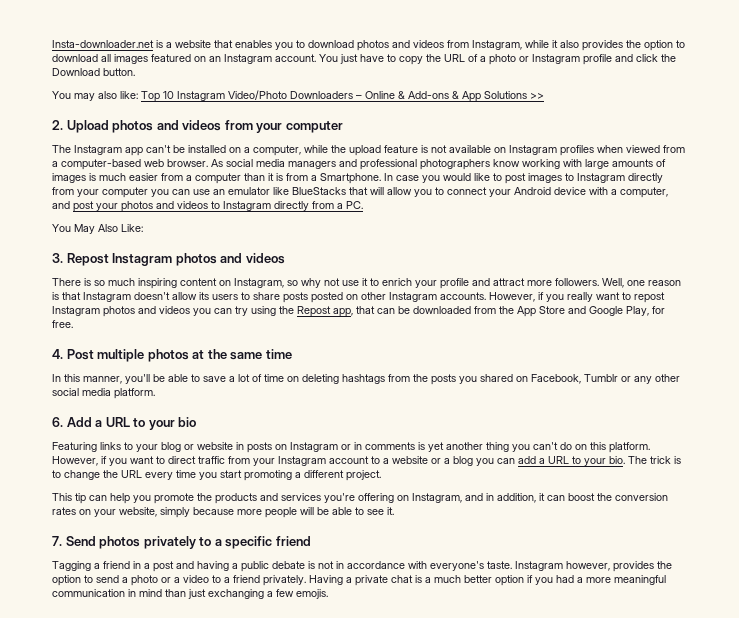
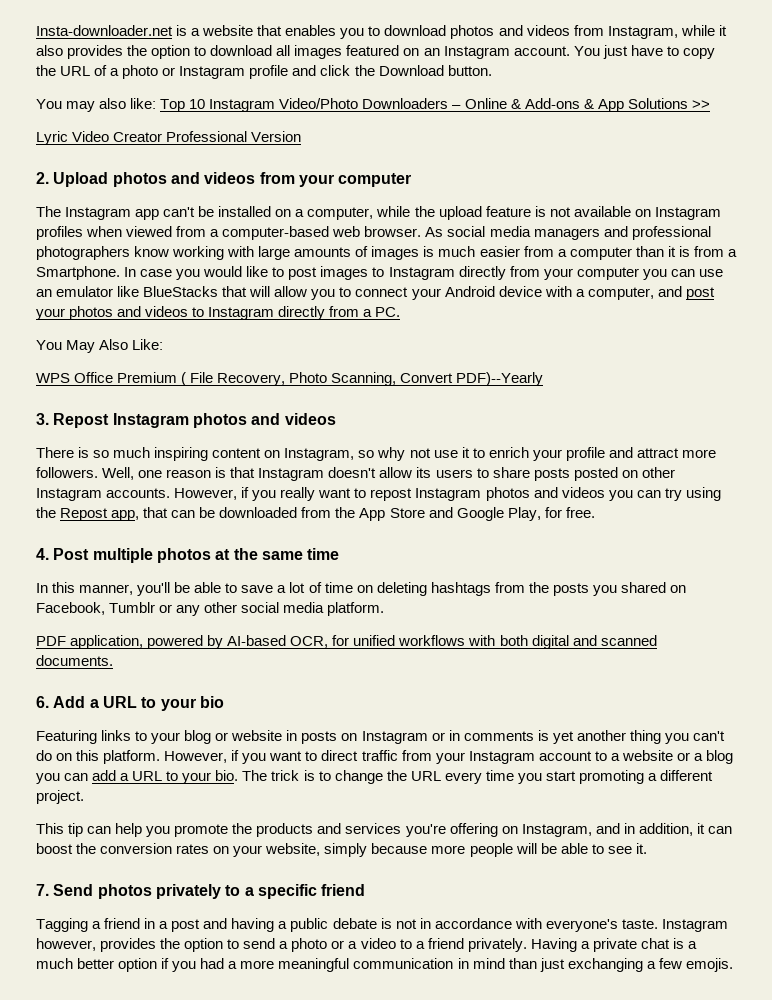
(544, 96) none -> [36,131,302,145] // Lyric Video Creator Professional Version
(143, 228) none -> [36,372,544,386] // WPS Office Premium ( File Recovery, Photo Scanning, Convert PDF)--Yearly
(155, 393) none -> [36,635,657,649] [36,655,113,666] // PDF application, powered by AI-based OCR, for unified workflows with both digital and scanned documents.

